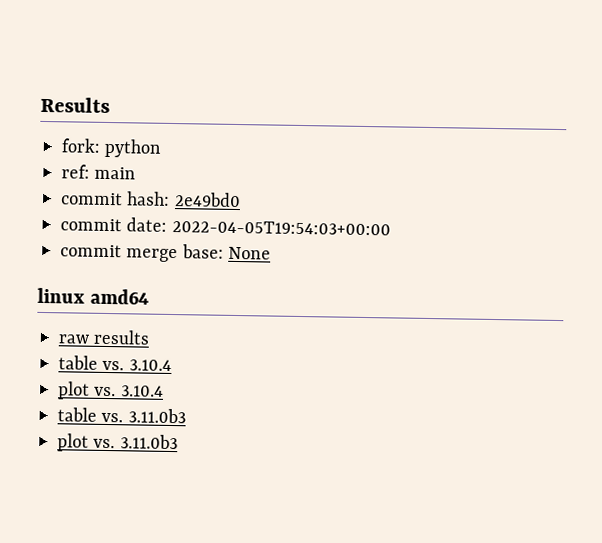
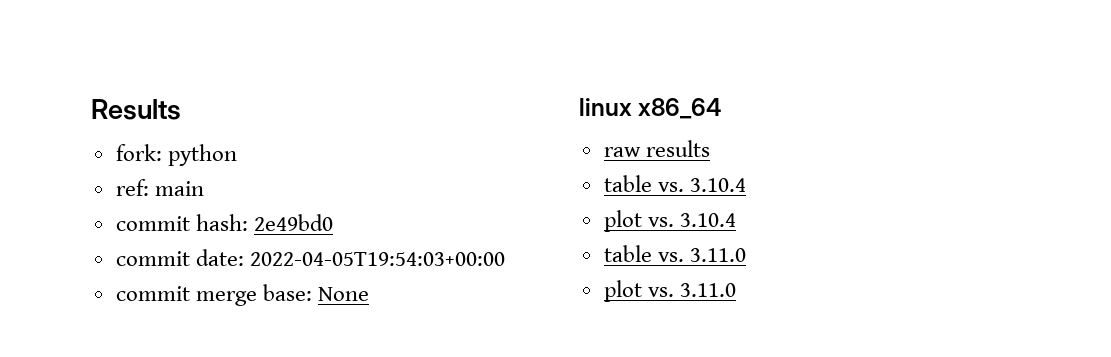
[89,288,149,305] amd64 -> [638,98,722,119] x86_64
[127,408,186,424] [57,433,178,452] 3.11.0b3 // plot vs. 3.11.0b3 -> [689,248,746,262] [603,280,736,302] 3.11.0 // plot vs. 3.11.0

